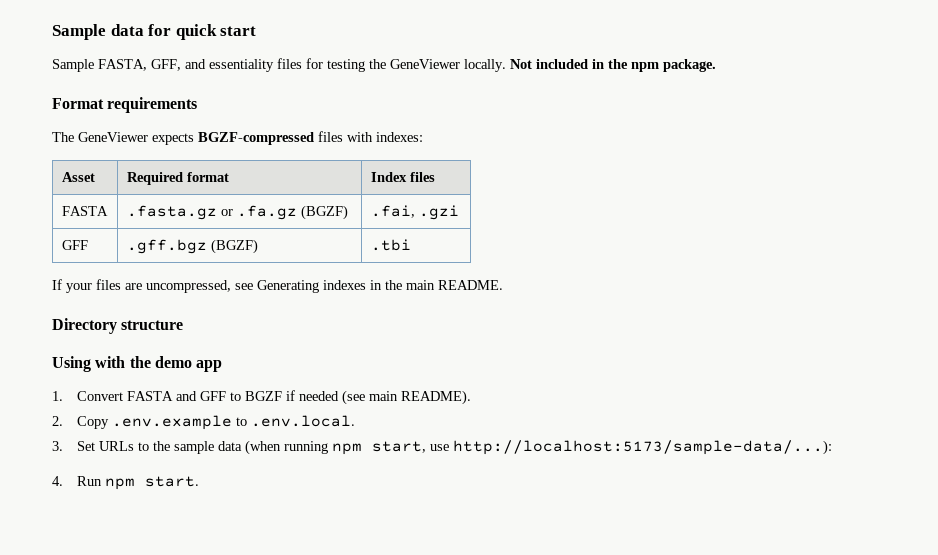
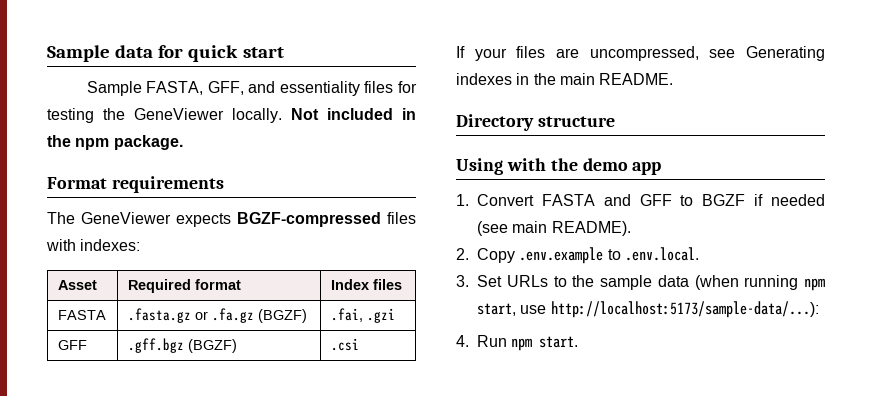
[370,239,411,251] .tbi -> [330,338,359,351] .csi

